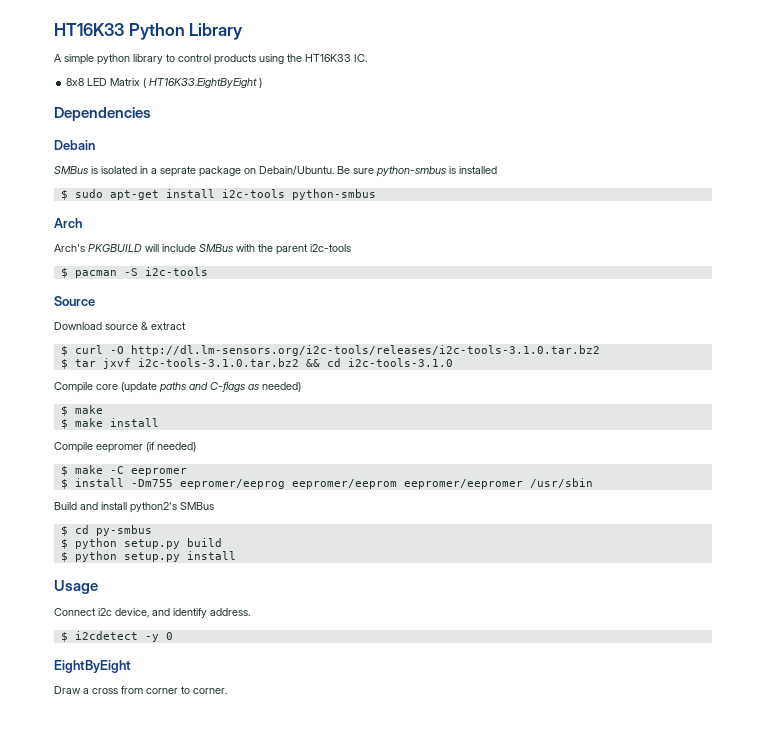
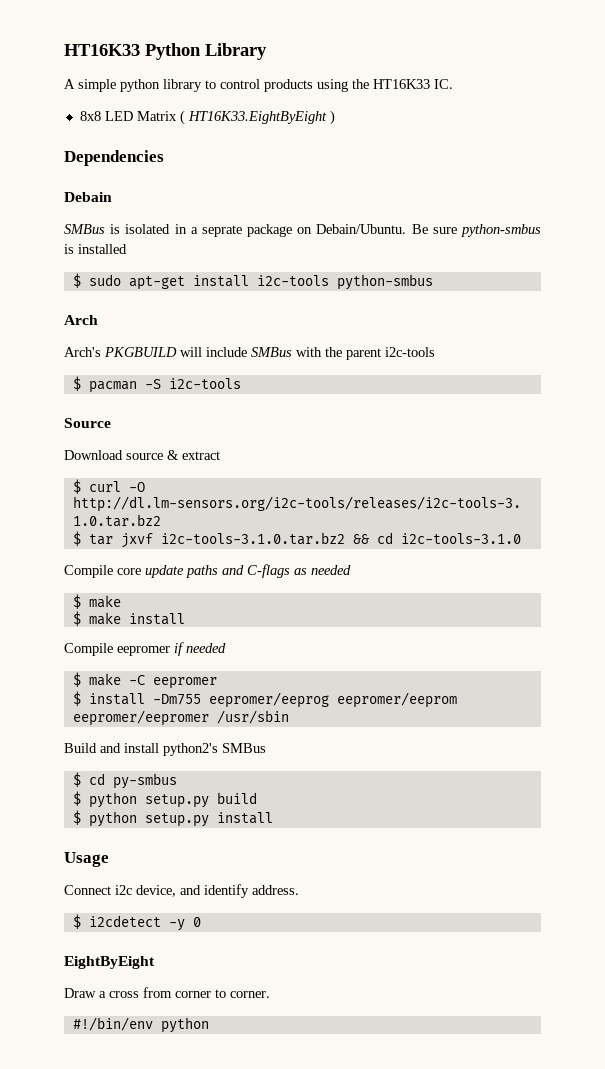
[121,382,157,393] (update -> [145,565,184,578] update
[262,382,301,392] needed) -> [311,565,351,575] needed
[146,442,196,452] (if needed) -> [174,642,226,656] if needed
(227, 691) none -> [72,1017,209,1033] // #!/bin/env python

